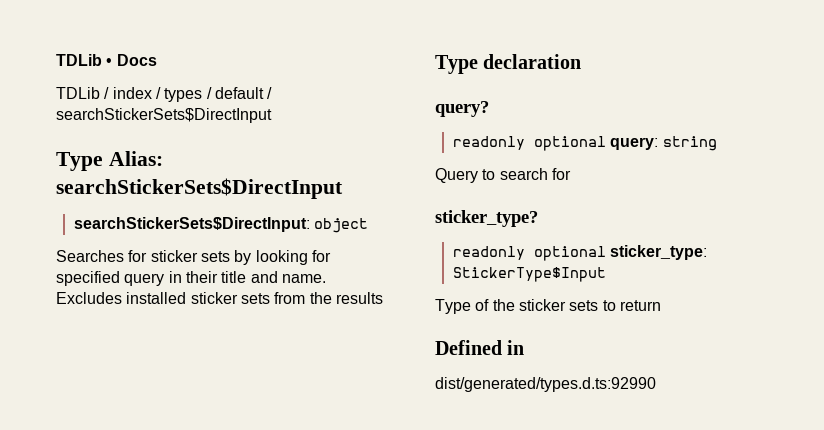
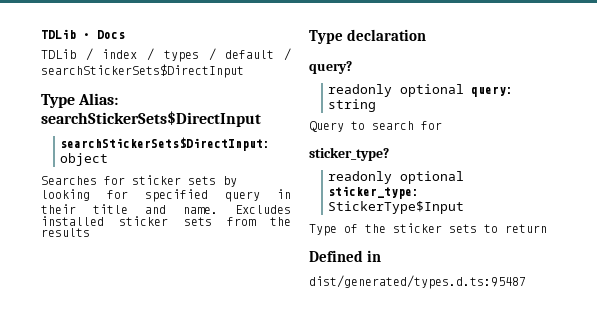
[435,377,656,392] dist/generated/types.d.ts:92990 -> [309,275,526,289] dist/generated/types.d.ts:95487

